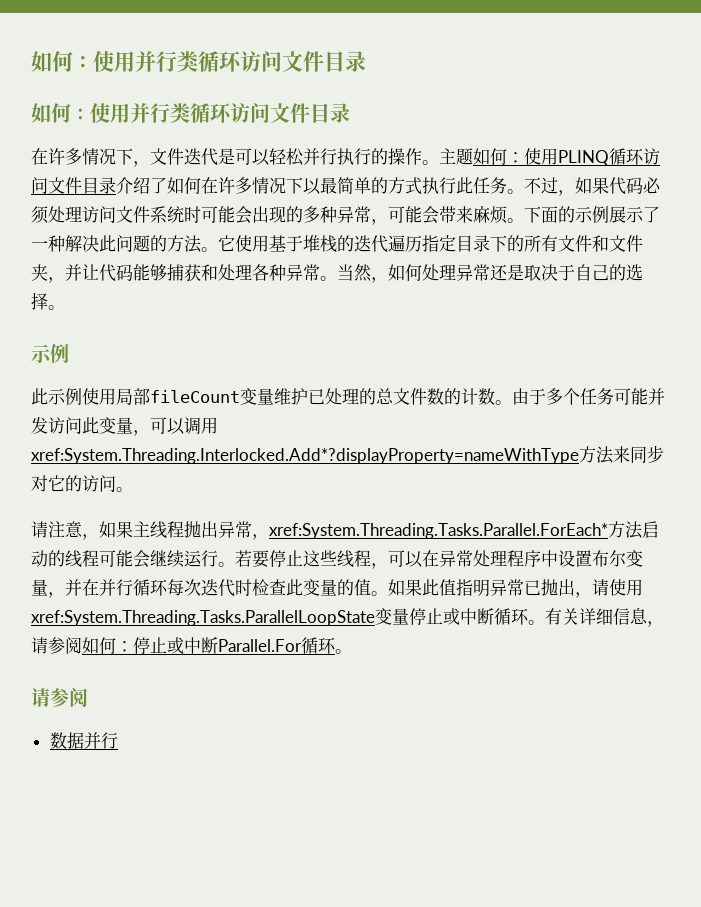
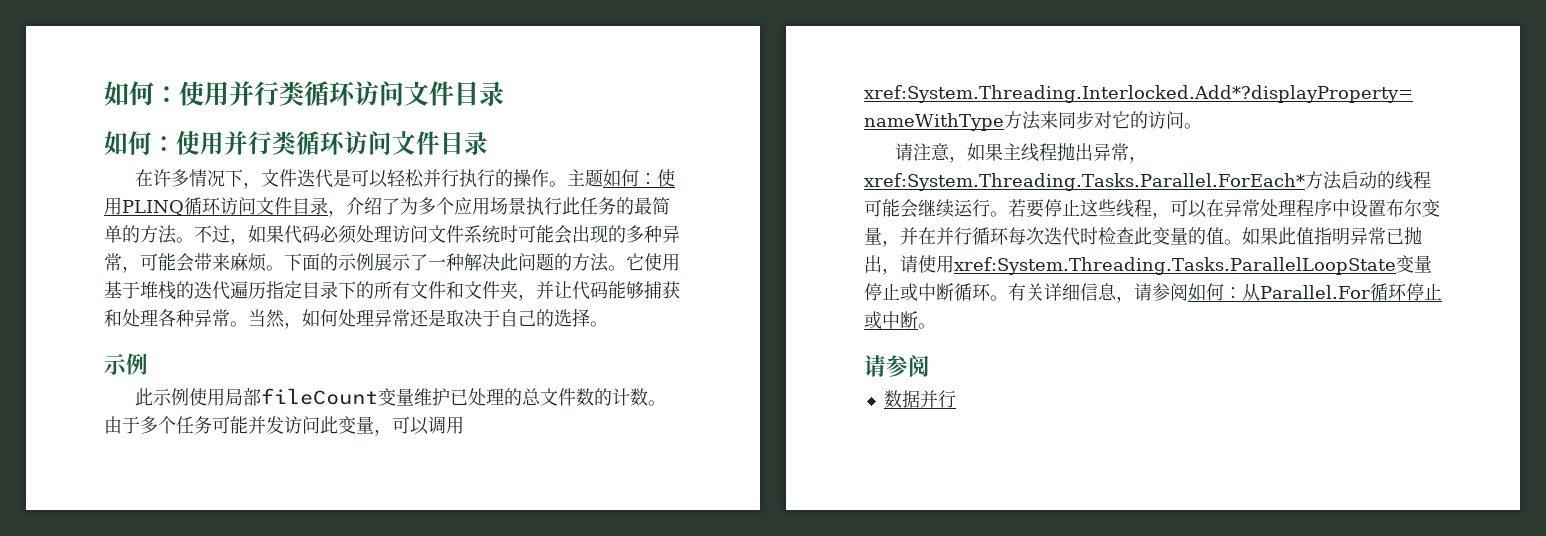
[116,177,507,195] 介绍了如何在许多情况下以最简单的方式执行此任务 -> [328,197,670,217] [104,225,177,244] ，介绍了为多个应用场景执行此任务的最简单的方法
[133,637,336,654] 停止或中断Parallel.For循环 -> [1242,283,1442,301] [864,311,918,329] 从Parallel.For循环停止或中断

